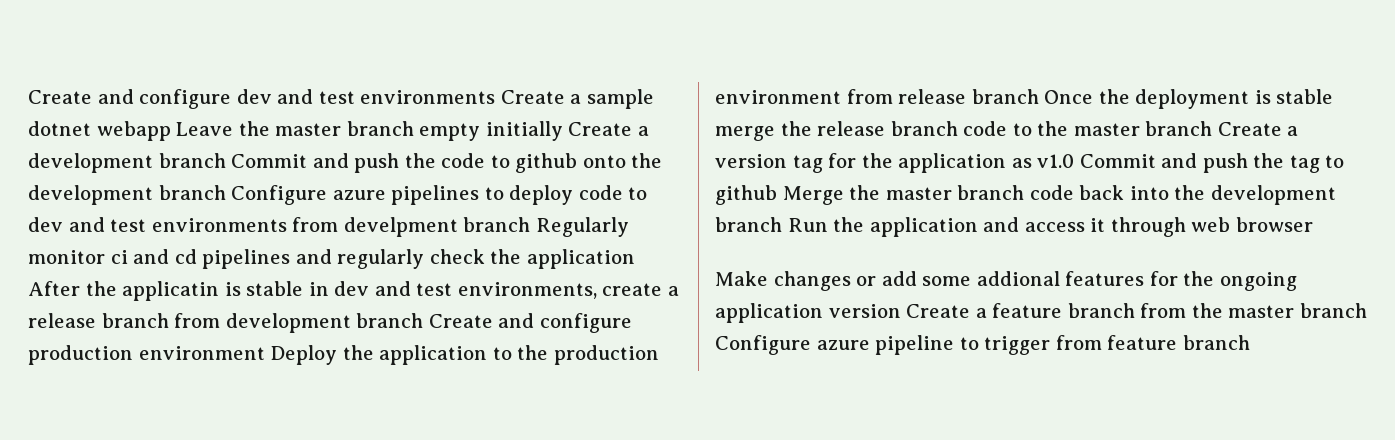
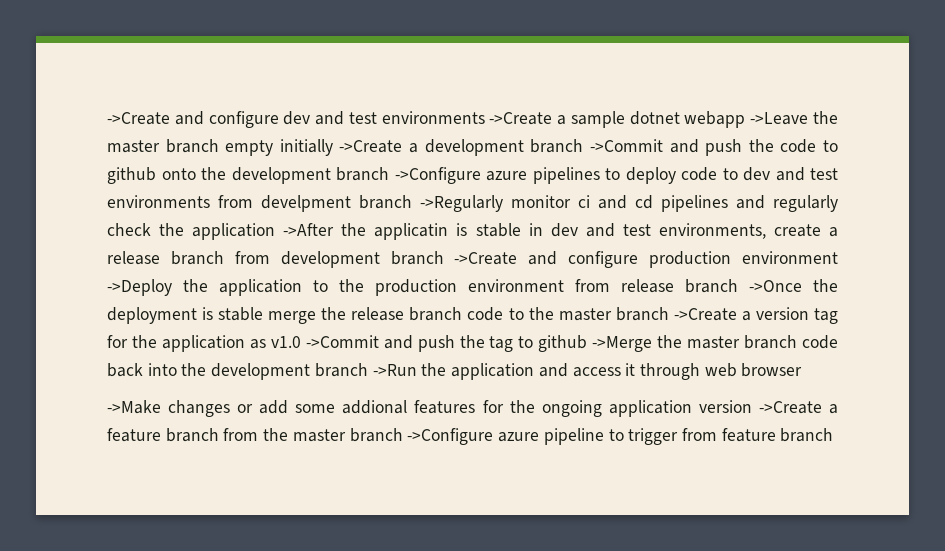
[28,90,92,104] Create -> [107,112,170,125] ->Create
[500,90,565,104] Create -> [489,112,553,125] ->Create
[176,122,234,136] Leave -> [750,112,809,125] ->Leave
[568,122,633,136] Create -> [339,140,403,153] ->Create
[231,154,308,168] Commit -> [589,139,663,152] ->Commit
[231,185,328,205] Configure -> [394,167,481,184] ->Configure
[535,217,629,237] Regularly -> [420,195,503,212] ->Regularly
[28,281,80,296] After -> [283,223,335,236] ->After
[428,314,493,328] Create -> [454,252,518,265] ->Create
[270,345,338,365] Deploy -> [107,279,172,296] ->Deploy
[1044,90,1094,104] Once -> [749,280,802,292] ->Once
[1217,122,1282,136] Create -> [673,308,737,321] ->Create
[1079,154,1156,168] Commit -> [305,335,379,348] ->Commit
[782,186,844,205] Merge -> [592,336,653,352] ->Merge
[787,218,828,232] Run -> [372,364,417,376] ->Run
[715,271,768,286] Make -> [107,400,161,414] ->Make
[906,304,971,318] Create -> [758,401,822,414] ->Create
[715,335,811,355] Configure -> [407,428,494,445] ->Configure

